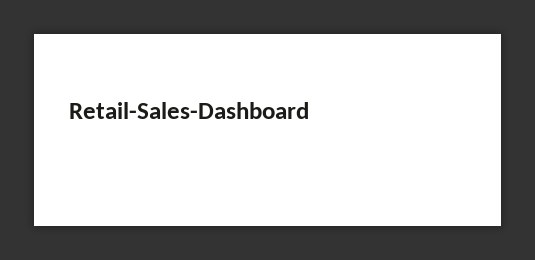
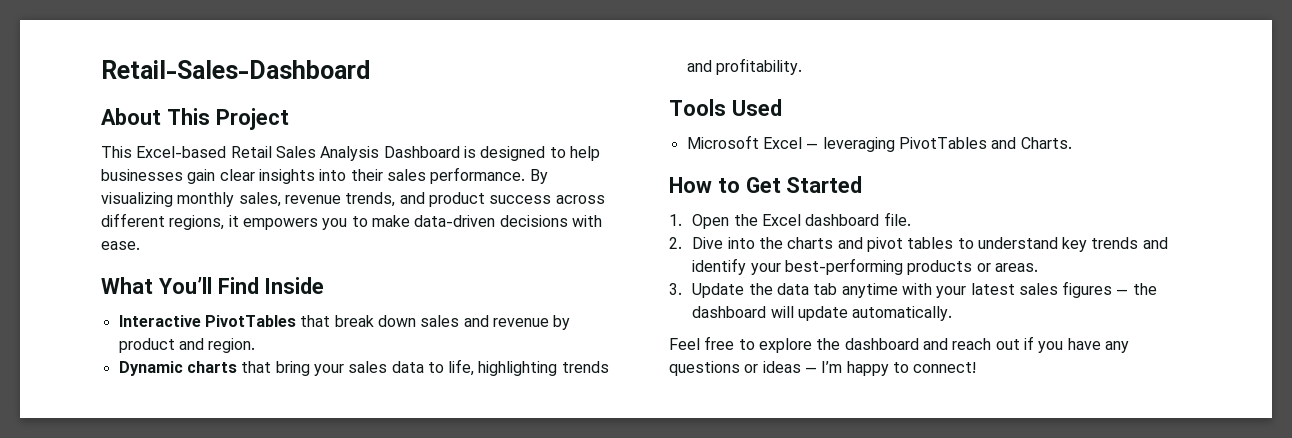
(309, 110) none -> [101,108,289,130] [101,146,600,161] [101,167,548,184] [101,192,605,207] [101,213,602,230] [101,241,140,250] [101,277,325,294] [118,315,571,330] [118,338,256,353] [118,359,609,376] [686,58,802,75] [669,99,782,116] [686,135,1072,152] [669,176,863,193] [669,212,911,229] [669,237,1168,252] [692,258,1038,275] [669,281,1157,298] [692,306,953,321] [669,336,1129,353] [669,361,977,376] // About This Project // This Excel-based Retail Sales Analysis Dashboard is designed to help businesses gain clear insights into their sales performance. By visualizing monthly sales, revenue trends, and product success across different regions, it empowers you to make data-driven decisions with ease. // What You’ll Find Inside // Interactive PivotTables that break down sales and revenue by product and region. // Dynamic charts that bring your sales data to life, highlighting trends and profitability. // Tools Used // Microsoft Excel — leveraging PivotTables and Charts. // How to Get Started // 1. Open the Excel dashboard file. // 2. Dive into the charts and pivot tables to understand key trends and identify your best-performing products or areas. // 3. Update the data tab anytime with your latest sales figures — the dashboard will update automatically. // Feel free to explore the dashboard and reach out if you have any questions or ideas — I’m happy to connect!

